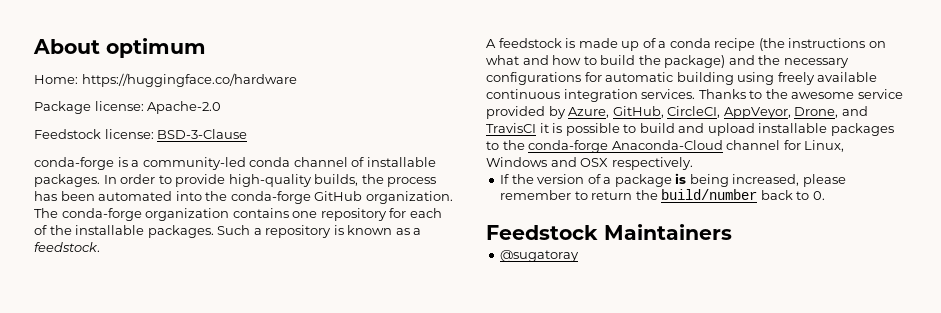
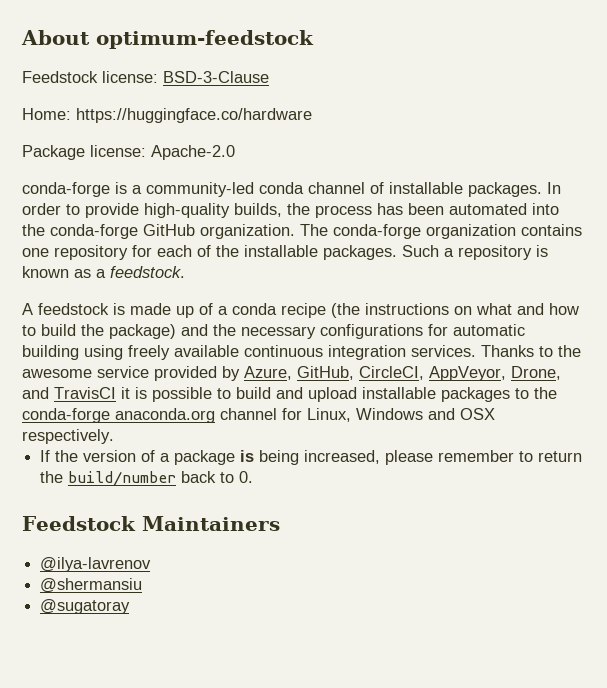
[106,38,206,58] optimum -> [96,30,314,49] [22,71,269,83] optimum-feedstock // Feedstock license: BSD-3-Clause
[34,129,248,139] // Feedstock license: BSD-3-Clause -> (235, 152) none
[611,140,723,150] Anaconda-Cloud -> [115,408,215,423] anaconda.org
(732, 232) none -> [40,557,152,572] [40,578,143,593] // @ilya-lavrenov // @shermansiu

